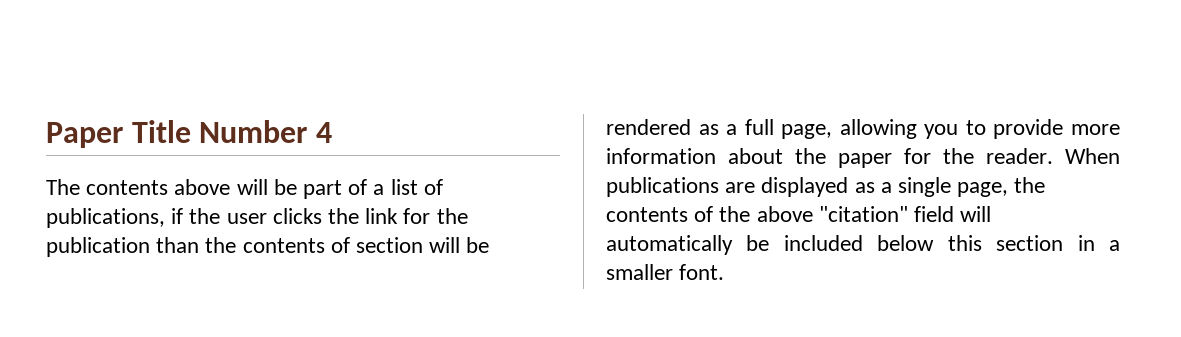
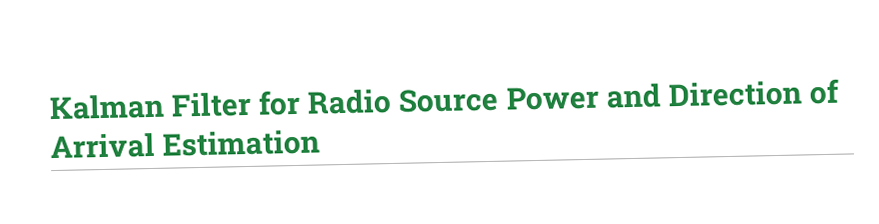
[46,120,332,148] [46,179,443,199] [46,208,468,228] [46,237,490,257] [606,119,1120,139] [606,148,1120,168] [606,177,1046,197] [606,206,992,222] [606,235,1120,255] [606,264,725,280] Paper Title Number 4 // The contents above will be part of a list of publications, if the user clicks the link for the publication than the contents of section will be rendered as a full page, allowing you to provide more information about the paper for the reader. When publications are displayed as a single page, the contents of the above "citation" field will automatically be included below this section in a smaller font. -> [49,78,839,121] [50,129,321,160] Kalman Filter for Radio Source Power and Direction of Arrival Estimation

